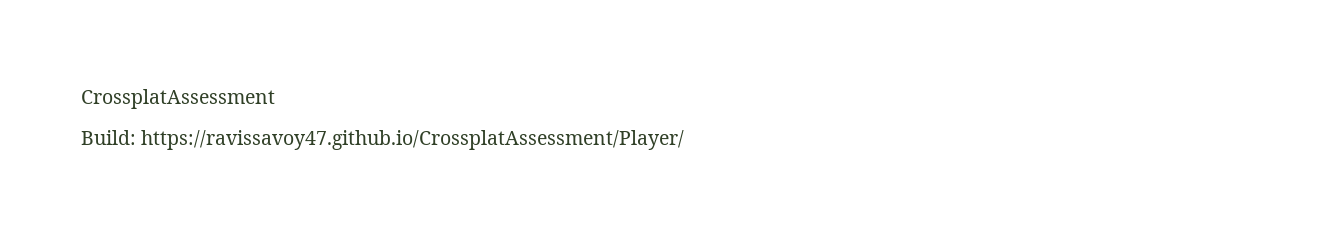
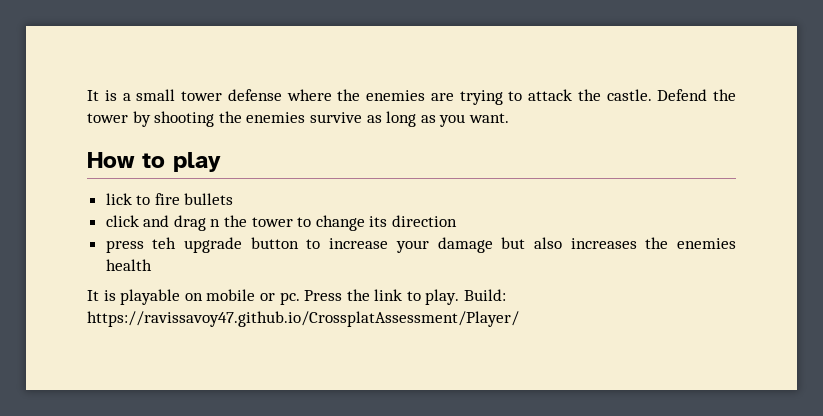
[81,89,275,109] CrossplatAssessment // -> [87,89,736,105] [87,111,509,127] [87,152,221,172] [105,193,234,205] [105,215,458,231] [105,237,736,253] [105,259,152,271] [87,289,460,305] It is a small tower defense where the enemies are trying to attack the castle. Defend the tower by shooting the enemies survive as long as you want. // How to play // lick to fire bullets // click and drag n the tower to change its direction // press teh upgrade button to increase your damage but also increases the enemies health // It is playable on mobile or pc. Press the link to play.

